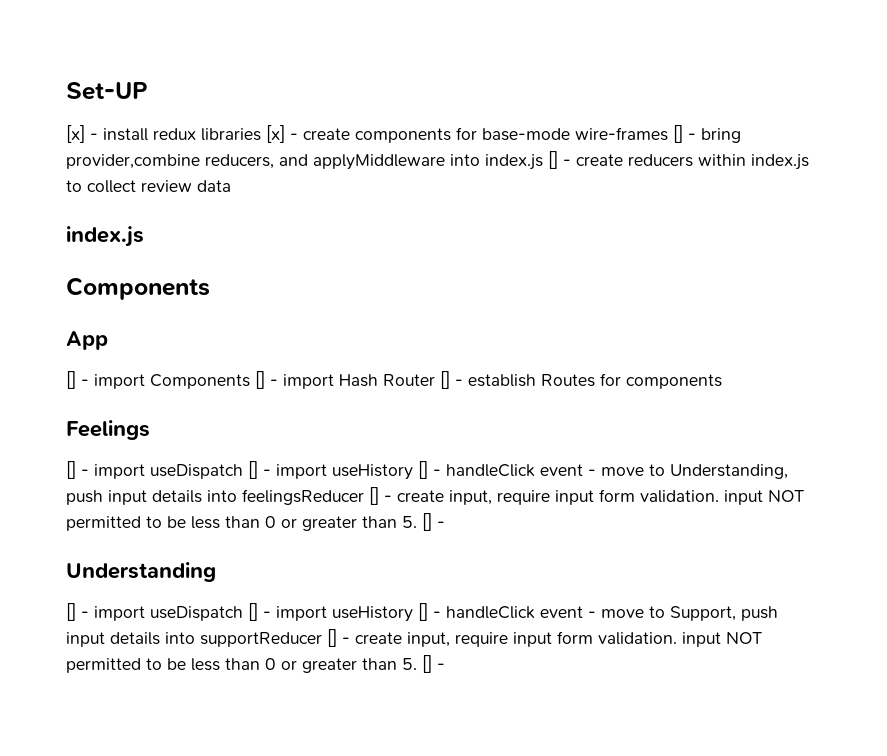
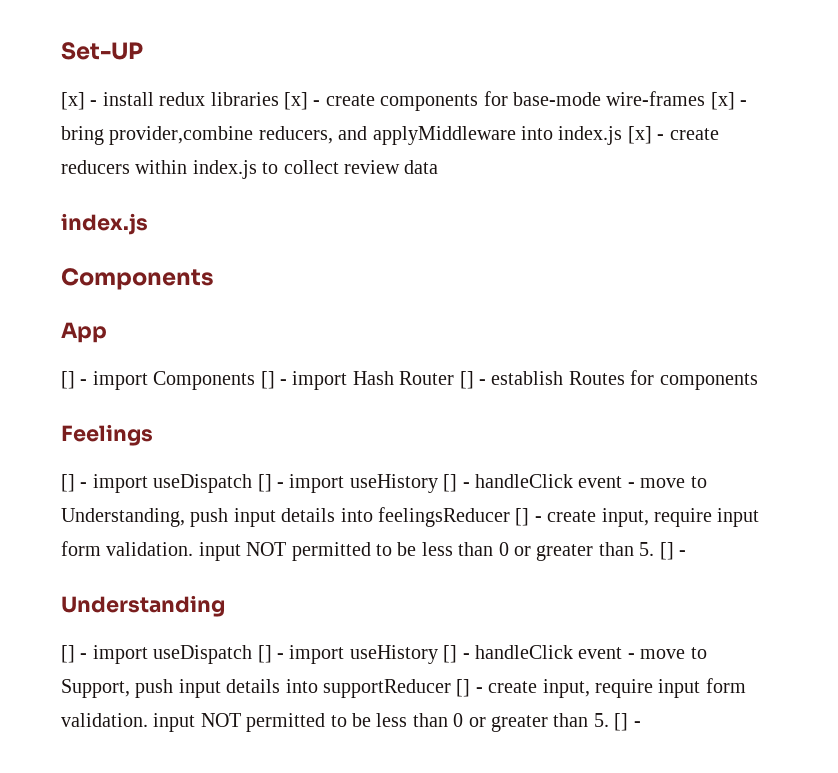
[673,125,683,143] [] -> [710,92,735,110] [x]
[548,151,558,169] [] -> [627,126,652,144] [x]

